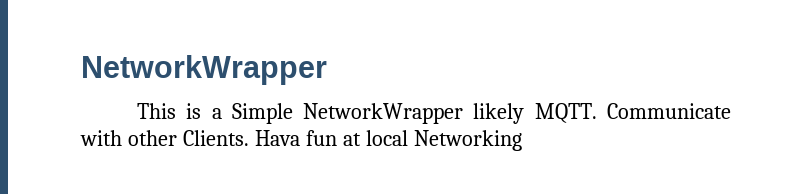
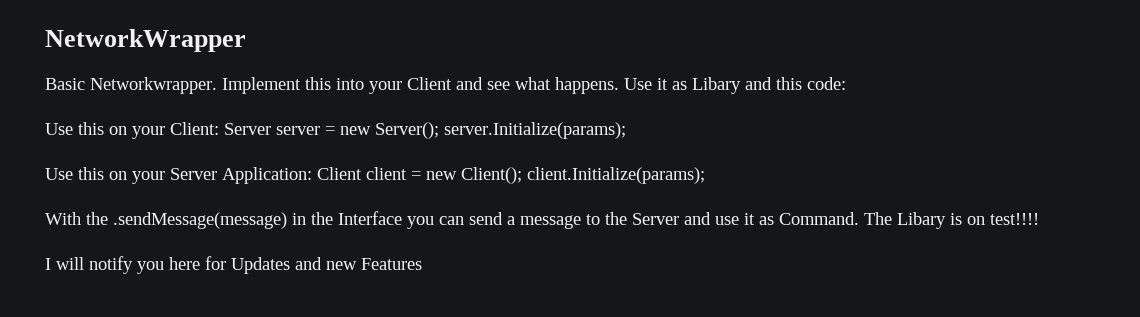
[137,103,731,124] [80,130,522,151] This is a Simple NetworkWrapper likely MQTT. Communicate with other Clients. Hava fun at local Networking -> [45,77,846,94] [45,122,626,139] [45,167,705,184] [45,211,1039,229] [45,256,422,274] Basic Networkwrapper. Implement this into your Client and see what happens. Use it as Libary and this code: // Use this on your Client: Server server = new Server(); server.Initialize(params); // Use this on your Server Application: Client client = new Client(); client.Initialize(params); // With the .sendMessage(message) in the Interface you can send a message to the Server and use it as Command. The Libary is on test!!!! // I will notify you here for Updates and new Features

